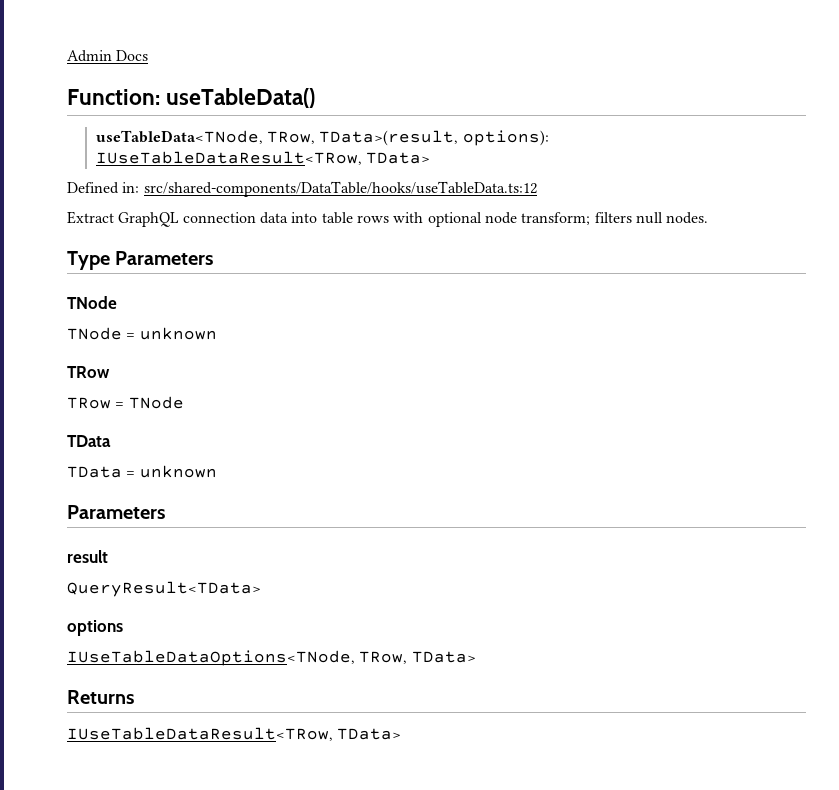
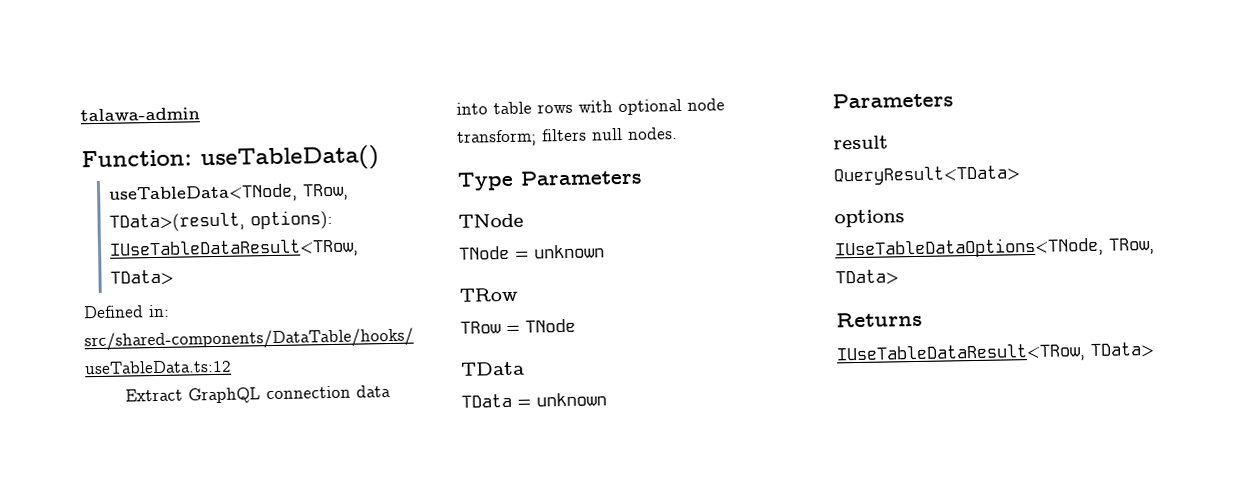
[67,50,149,62] Admin Docs -> [80,107,200,122] talawa-admin

